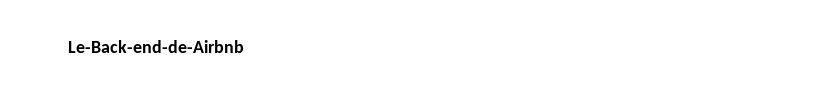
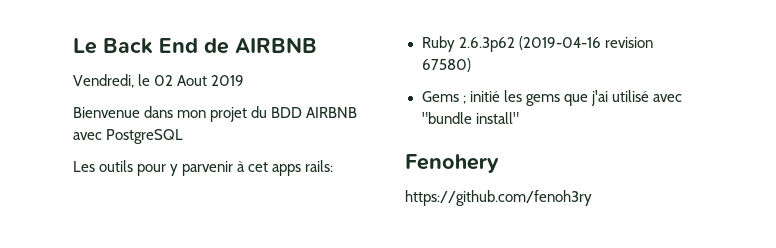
[68,40,244,53] Le-Back-end-de-Airbnb -> [73,37,317,54] [73,74,245,88] [73,106,358,122] [73,129,184,144] [73,160,334,176] [421,36,653,52] [421,58,471,72] [421,90,682,106] [421,112,519,124] [405,154,499,173] [405,190,592,206] Le Back End de AIRBNB // Vendredi, le 02 Aout 2019 // Bienvenue dans mon projet du BDD AIRBNB avec PostgreSQL // Les outils pour y parvenir à cet apps rails: // Ruby 2.6.3p62 (2019-04-16 revision 67580) // Gems ; initié les gems que j'ai utilisé avec "bundle install" // Fenohery // https://github.com/fenoh3ry

